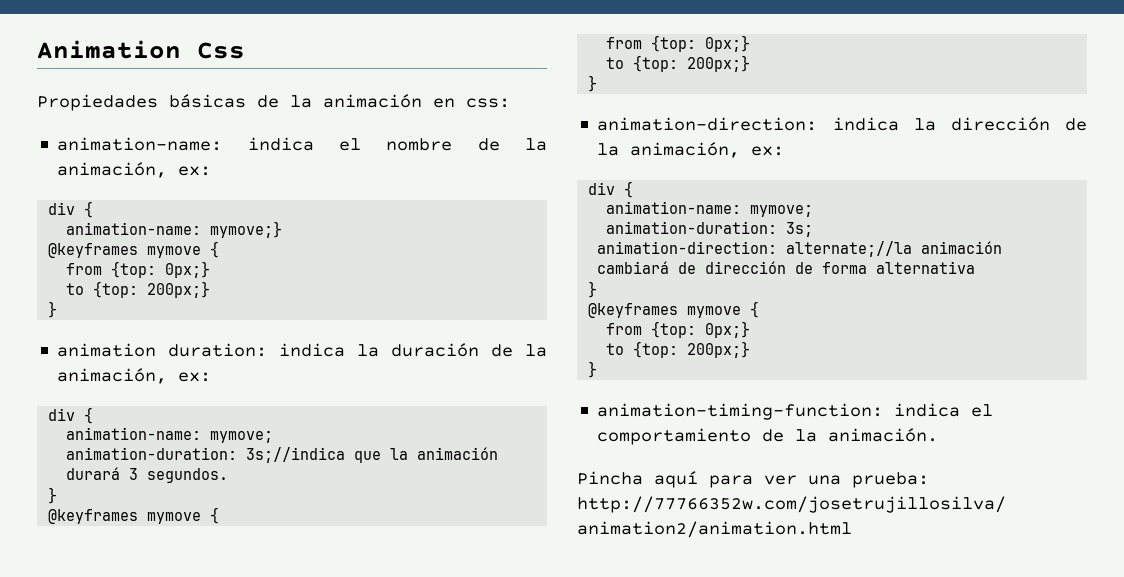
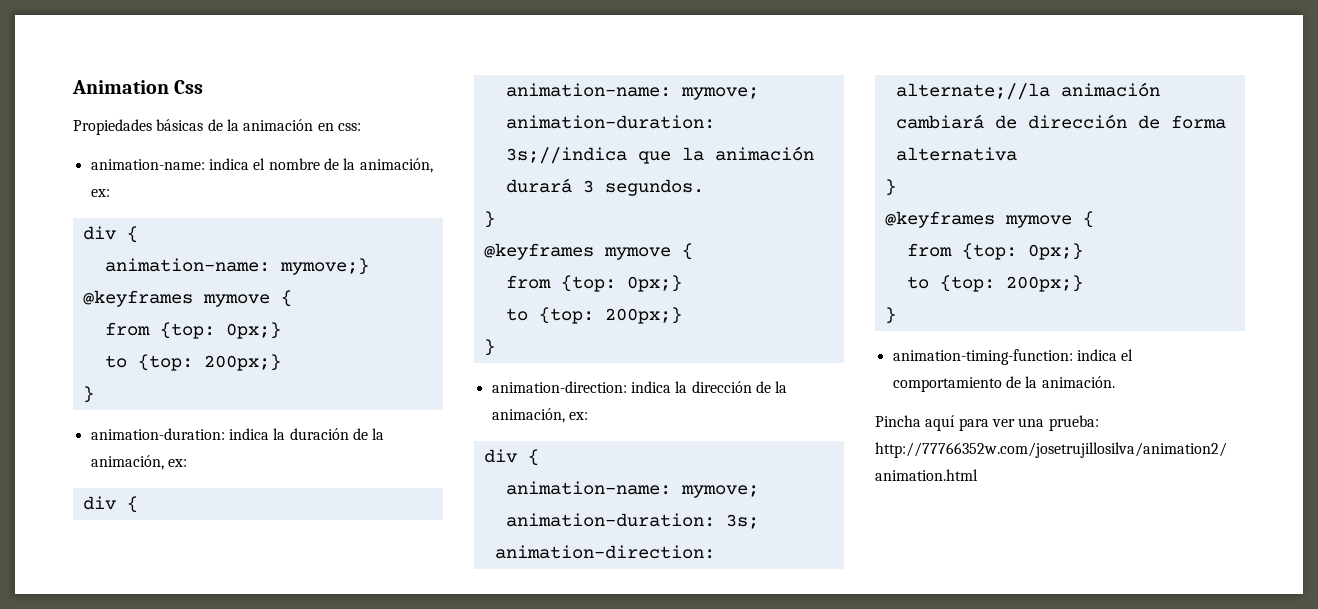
[57,343,268,357] animation duration: -> [90,428,225,440] animation-duration:

